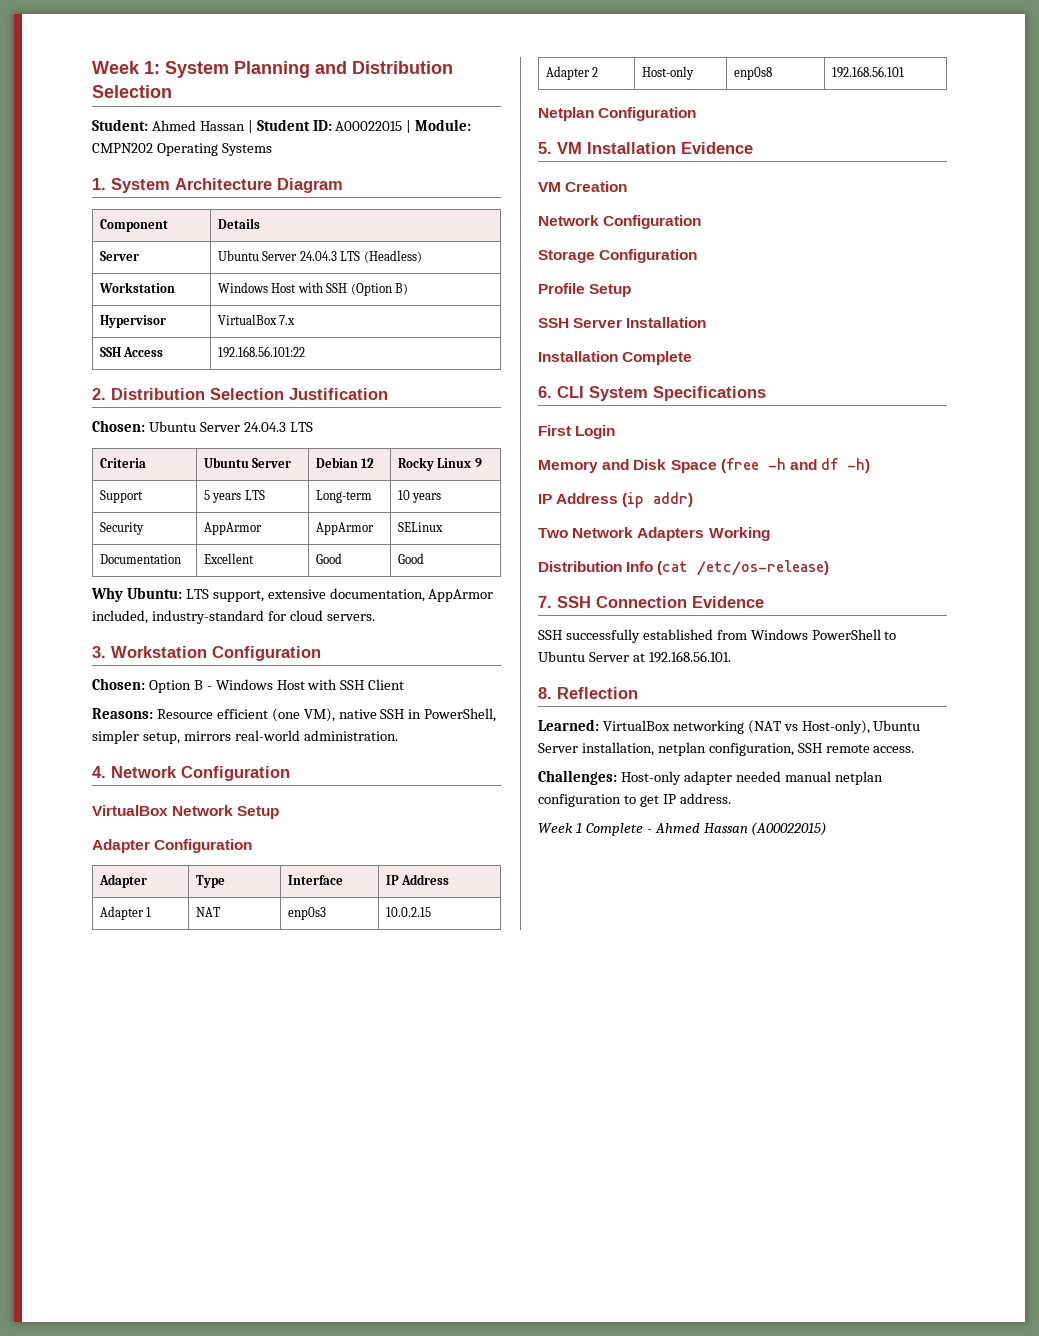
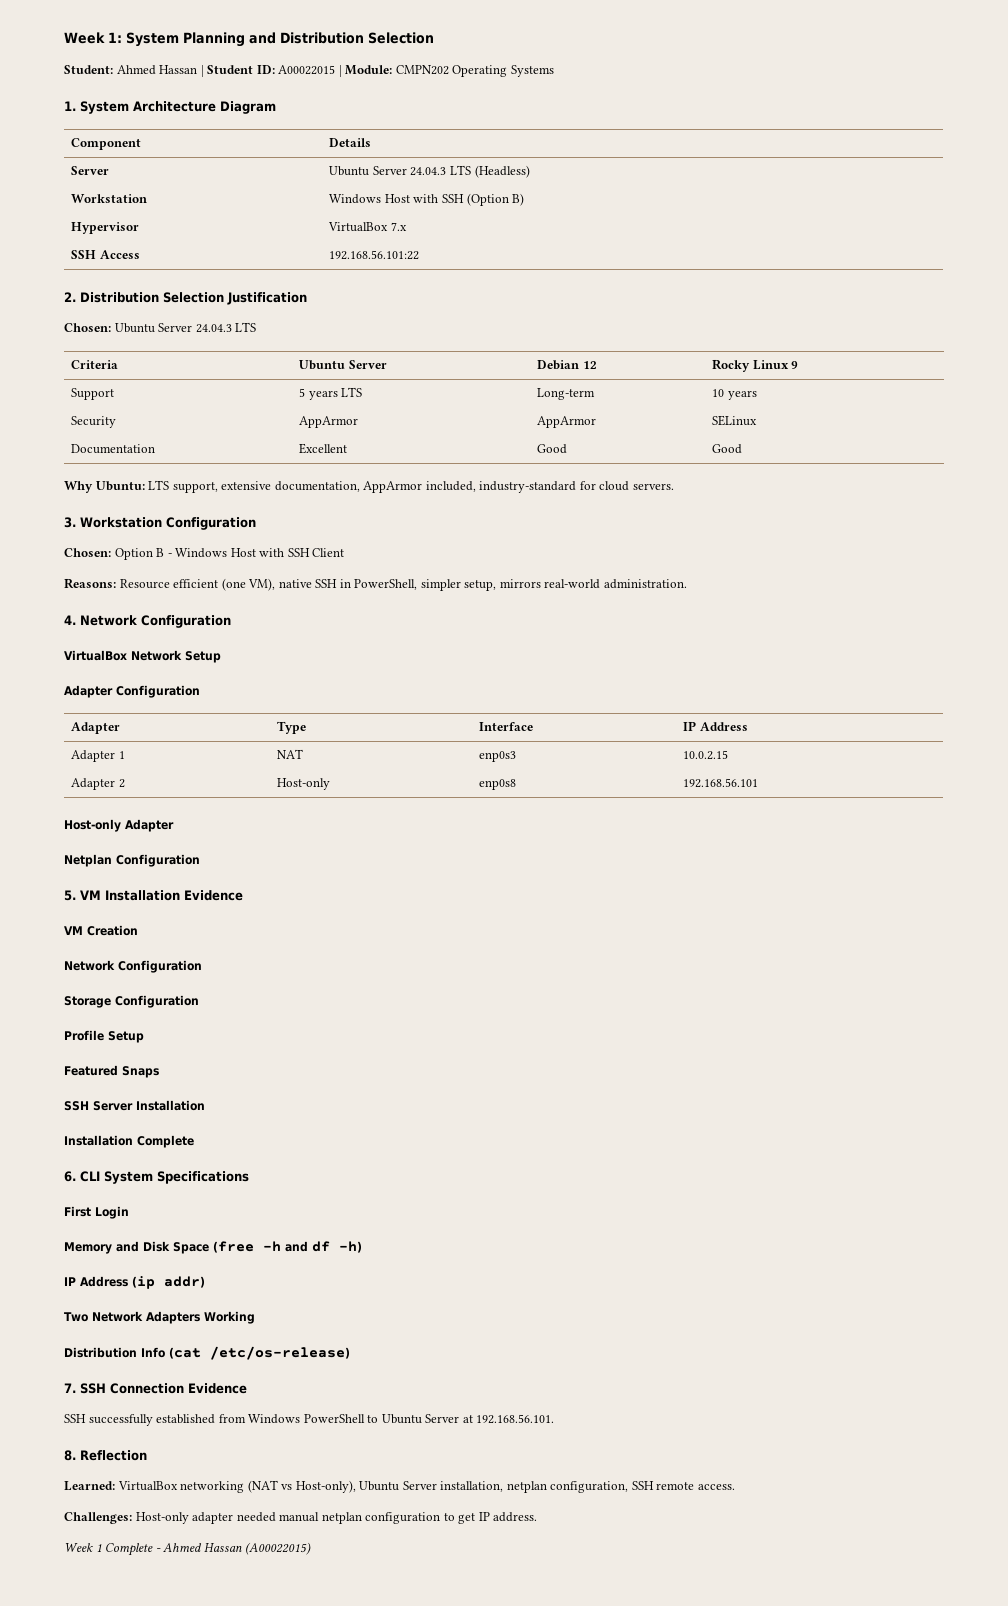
(904, 72) none -> [64,819,174,832] // Host-only Adapter
(632, 290) none -> [64,1065,159,1078] // Featured Snaps

